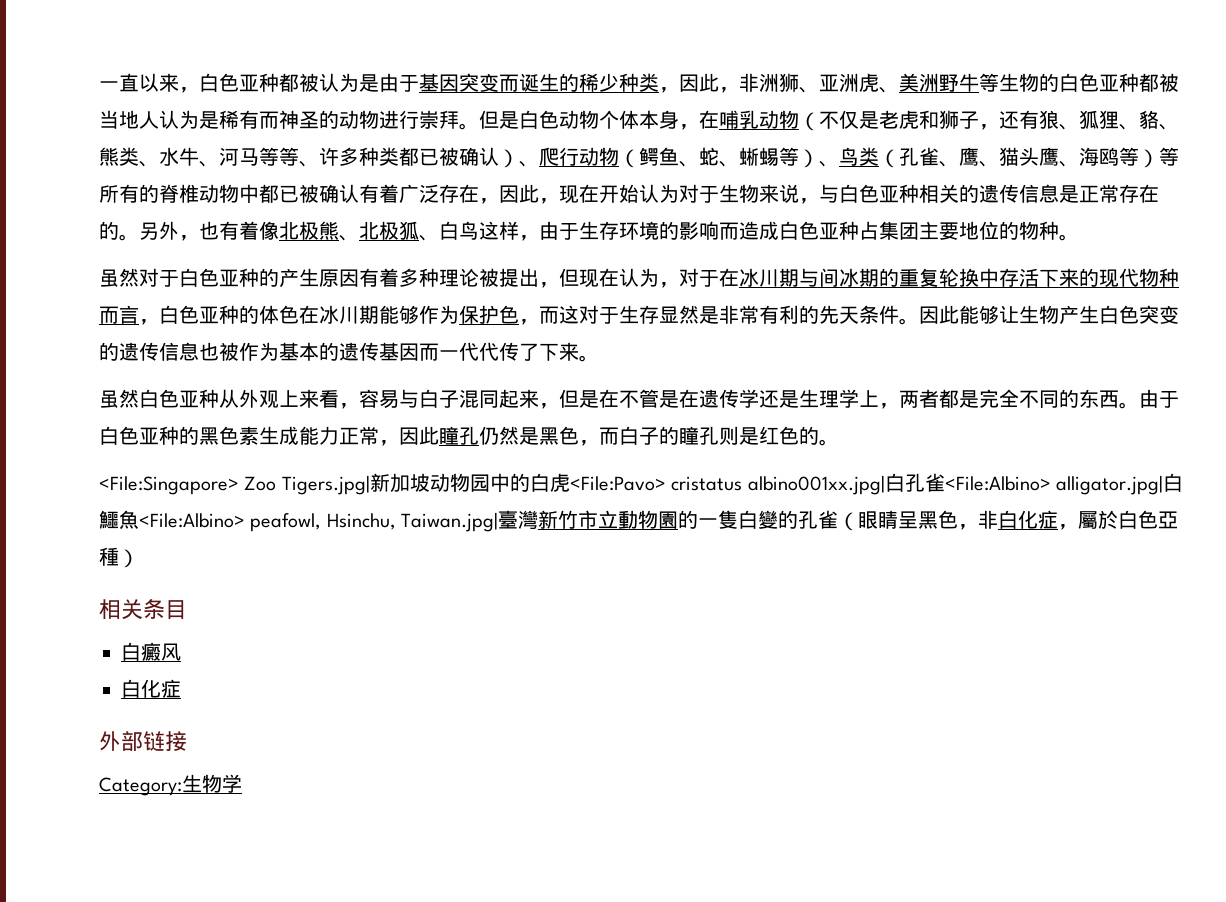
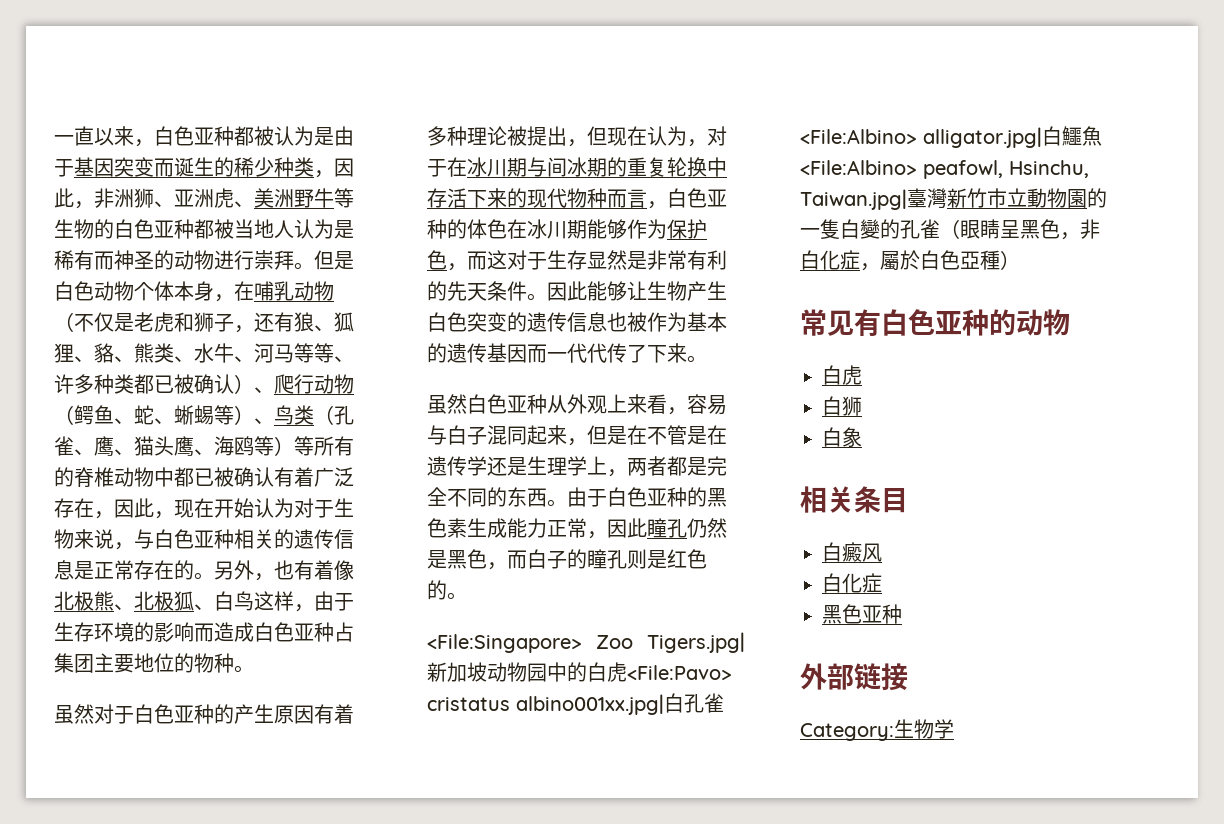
(139, 558) none -> [800,309,1070,336] [822,365,862,385] [822,396,862,416] [822,427,862,447] // 常见有白色亚种的动物 // 白虎 // 白狮 // 白象
(181, 688) none -> [822,604,902,624] // 黑色亚种

